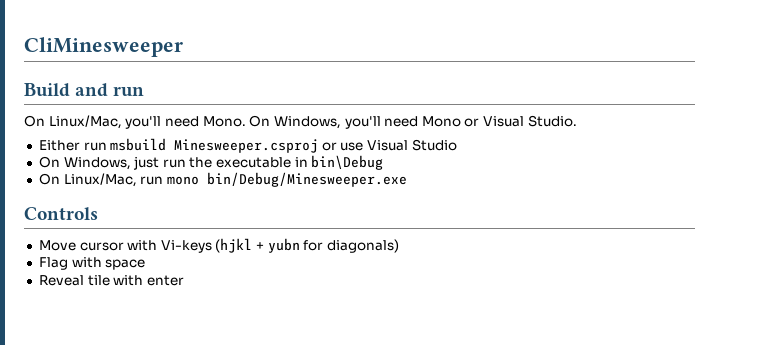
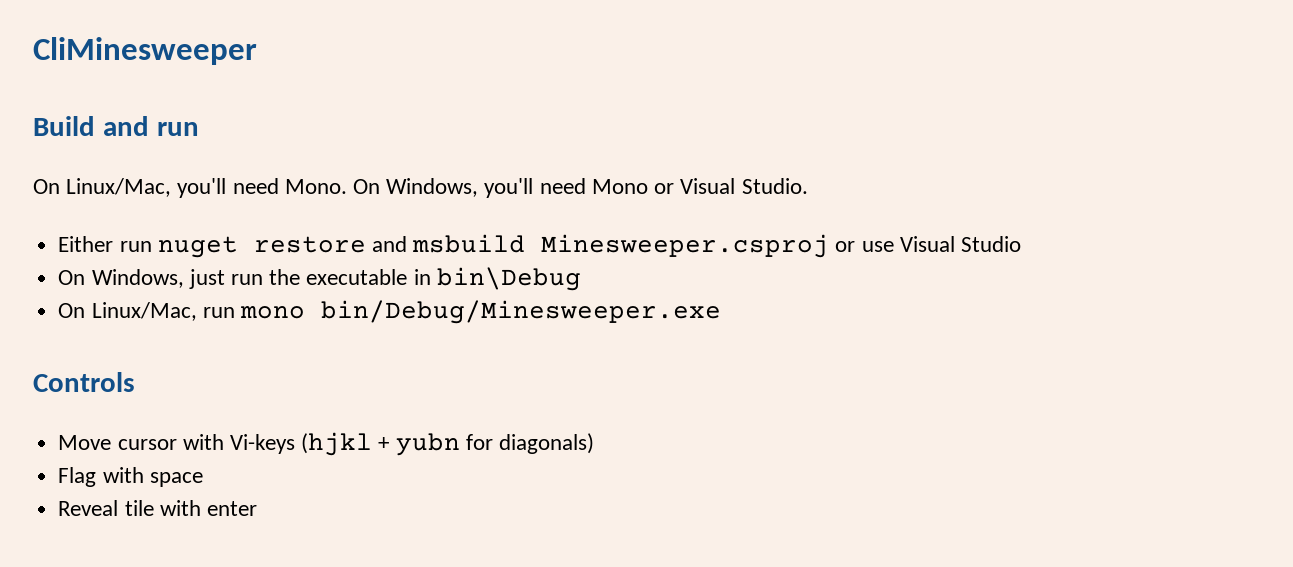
(107, 146) none -> [157,236,407,258] nuget restore and

